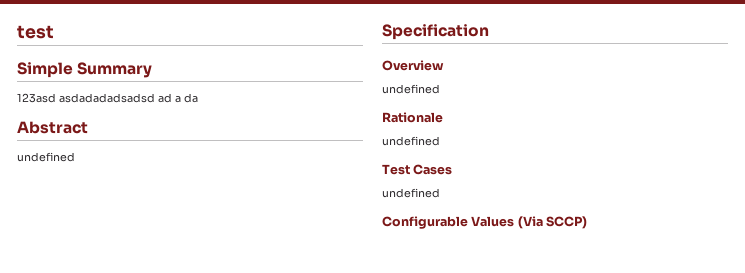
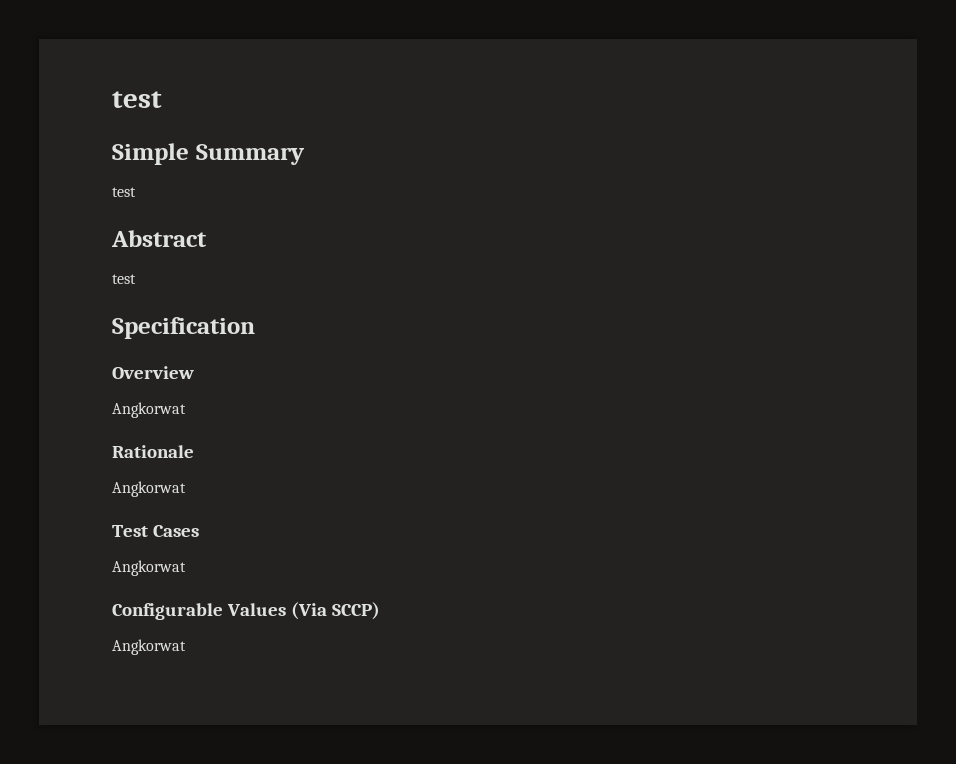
[17,93,198,103] 123asd asdadadadsadsd ad a da -> [112,187,136,197] test
[17,152,75,162] undefined -> [112,274,136,284] test
[382,84,440,94] undefined -> [112,402,186,418] Angkorwat
[382,136,440,146] undefined -> [112,481,186,497] Angkorwat
[382,188,440,198] undefined -> [112,560,186,576] Angkorwat
(588, 222) none -> [112,639,186,655] // Angkorwat

